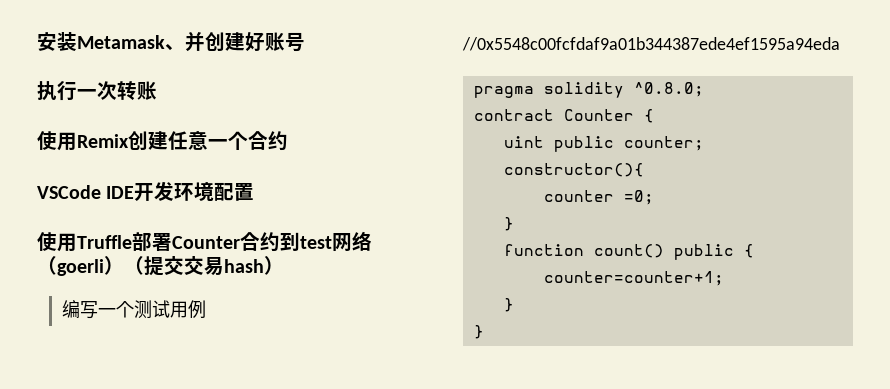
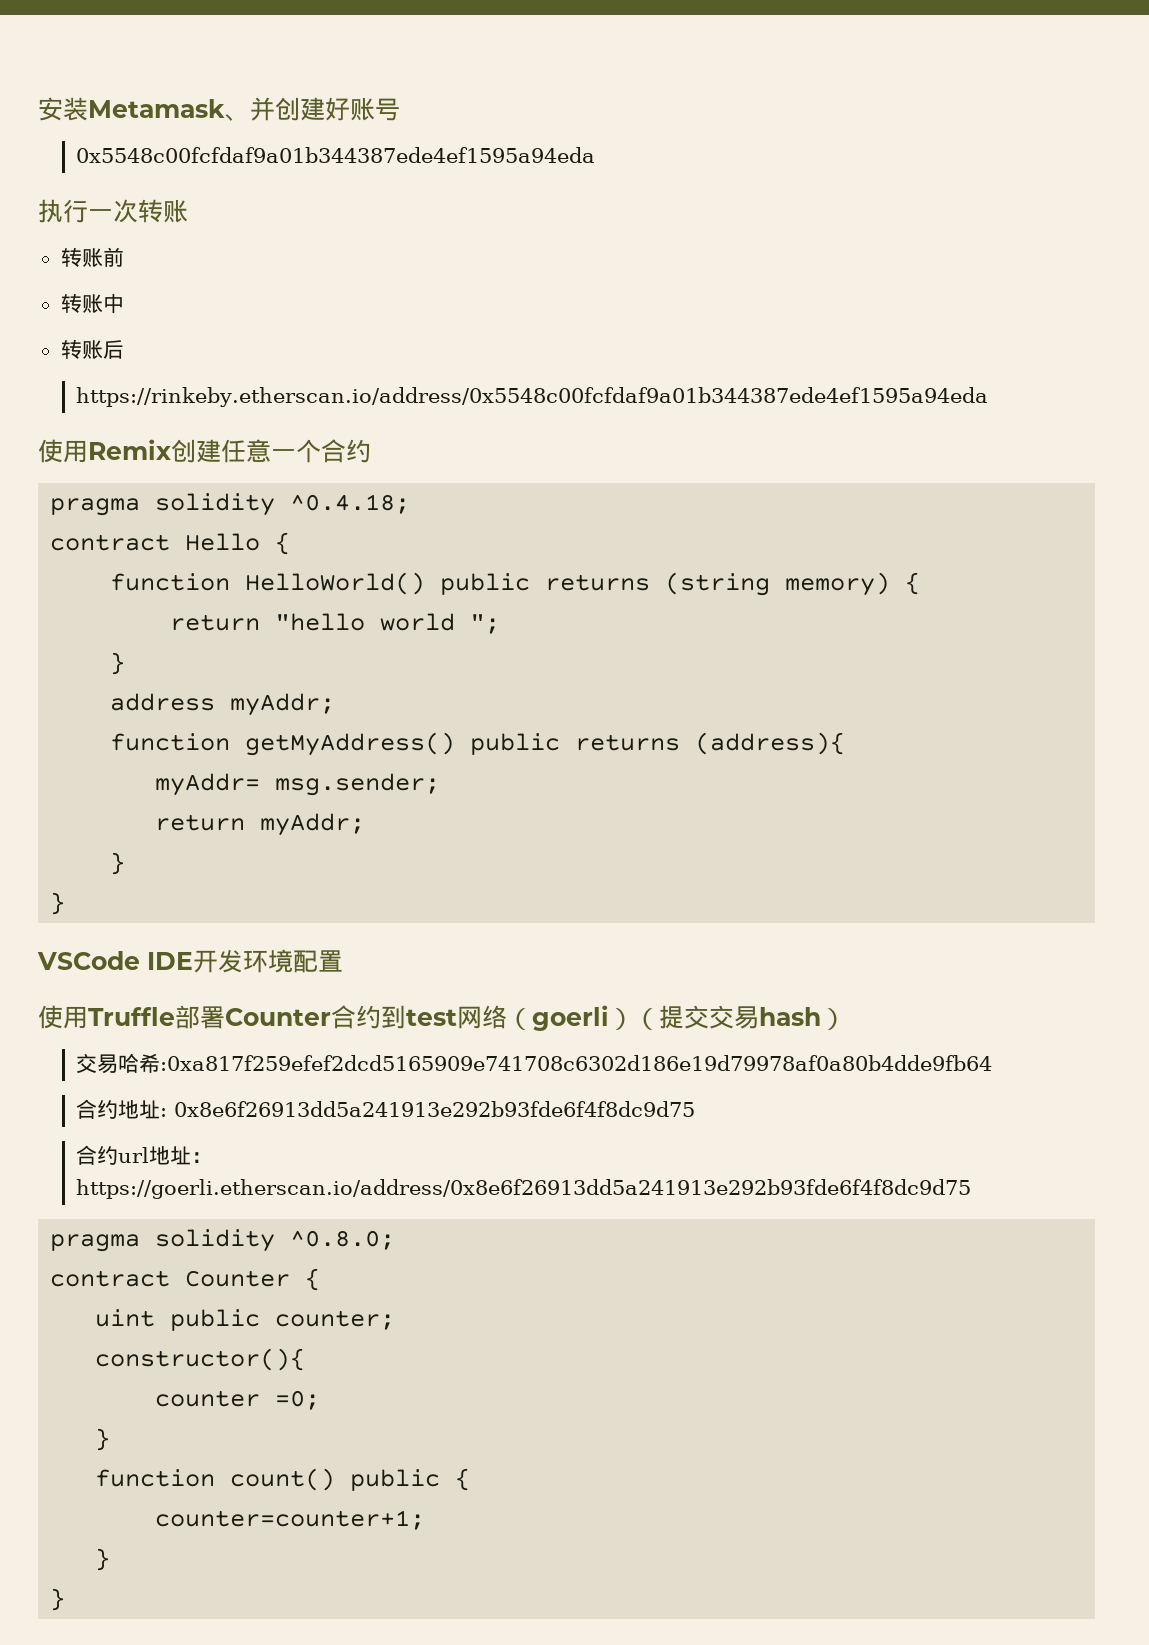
(305, 42) none -> [76,147,596,163] // 0x5548c00fcfdaf9a01b344387ede4ef1595a94eda
(157, 90) none -> [60,247,124,267] [60,293,124,314] [60,339,124,359] [76,387,989,407] // 转账前 // 转账中 // 转账后 // https://rinkeby.etherscan.io/address/0x5548c00fcfdaf9a01b344387ede4ef1595a94eda
(288, 141) none -> [50,493,411,516] [50,532,291,555] [110,572,921,596] [170,613,501,634] [110,652,126,675] [110,693,336,716] [110,732,846,756] [155,773,441,796] [155,813,366,836] [110,852,126,875] [50,892,66,915] // pragma solidity ^0.4.18; // contract Hello { // function HelloWorld() public returns (string memory) { // return "hello world "; // } // address myAddr; // function getMyAddress() public returns (address){ // myAddr= msg.sender; // return myAddr; // } // }
[61,300,206,319] [462,37,840,51] 编写一个测试用例 // //0x5548c00fcfdaf9a01b344387ede4ef1595a94eda -> [76,1053,993,1074] [76,1099,696,1119] [76,1145,213,1165] [76,1179,972,1199] 交易哈希:0xa817f259efef2dcd5165909e741708c6302d186e19d79978af0a80b4dde9fb64 // 合约地址: 0x8e6f26913dd5a241913e292b93fde6f4f8dc9d75 // 合约url地址：https://goerli.etherscan.io/address/0x8e6f26913dd5a241913e292b93fde6f4f8dc9d75

